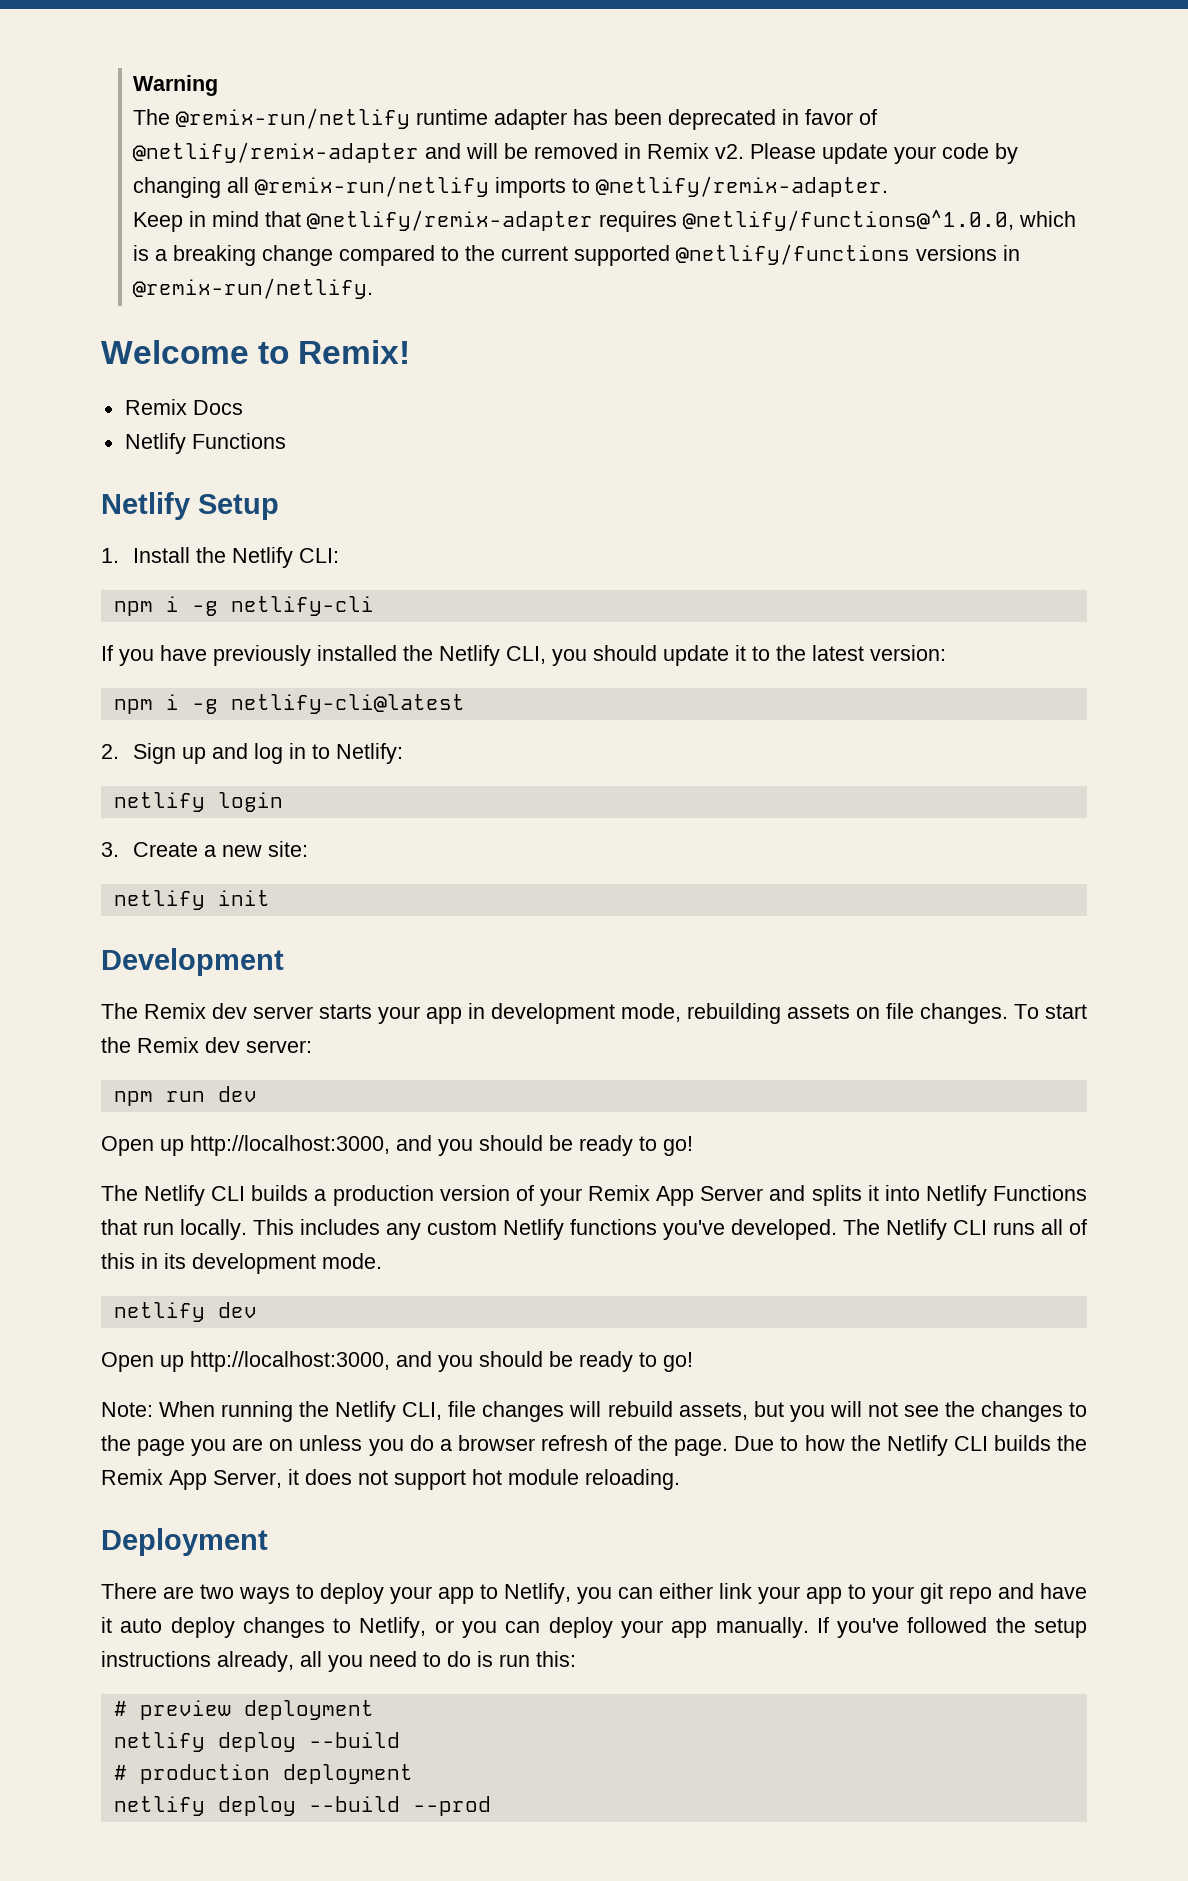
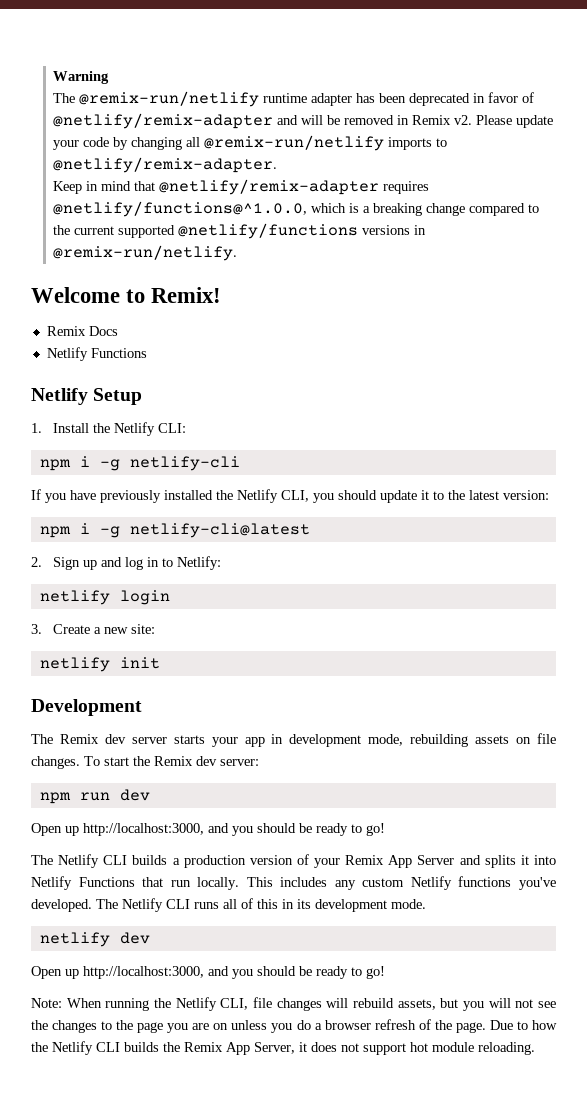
[101,1528,268,1556] [101,1583,1087,1604] [101,1617,1087,1638] [101,1651,576,1672] [113,1700,374,1720] [113,1732,400,1752] [113,1764,413,1784] [113,1796,491,1816] // Deployment // There are two ways to deploy your app to Netlify, you can either link your app to your git repo and have it auto deploy changes to Netlify, or you can deploy your app manually. If you've followed the setup instructions already, all you need to do is run this: // # preview deployment // netlify deploy --build // # production deployment // netlify deploy --build --prod -> (535, 1048) none

